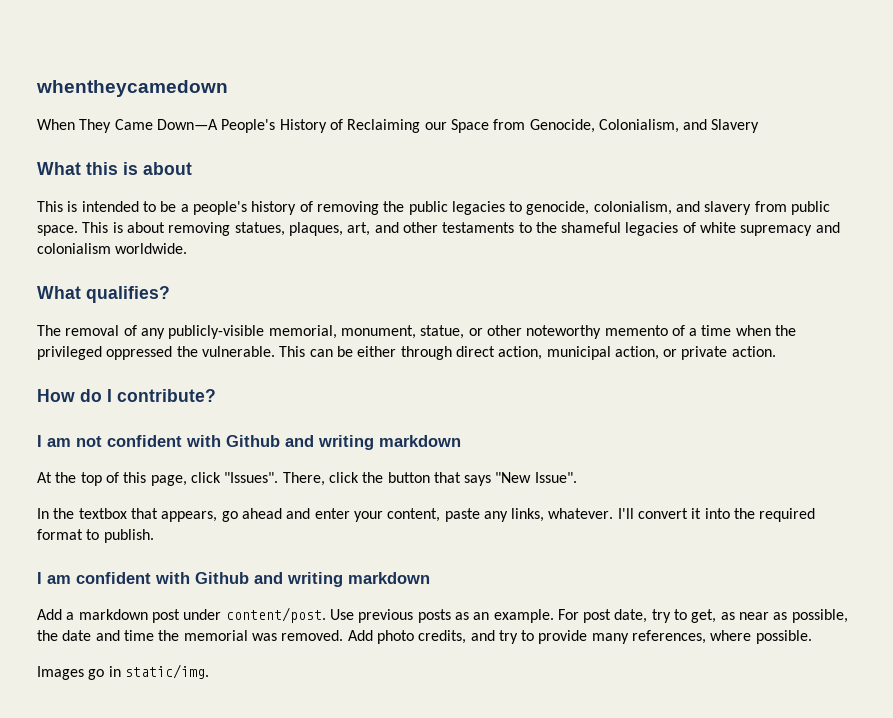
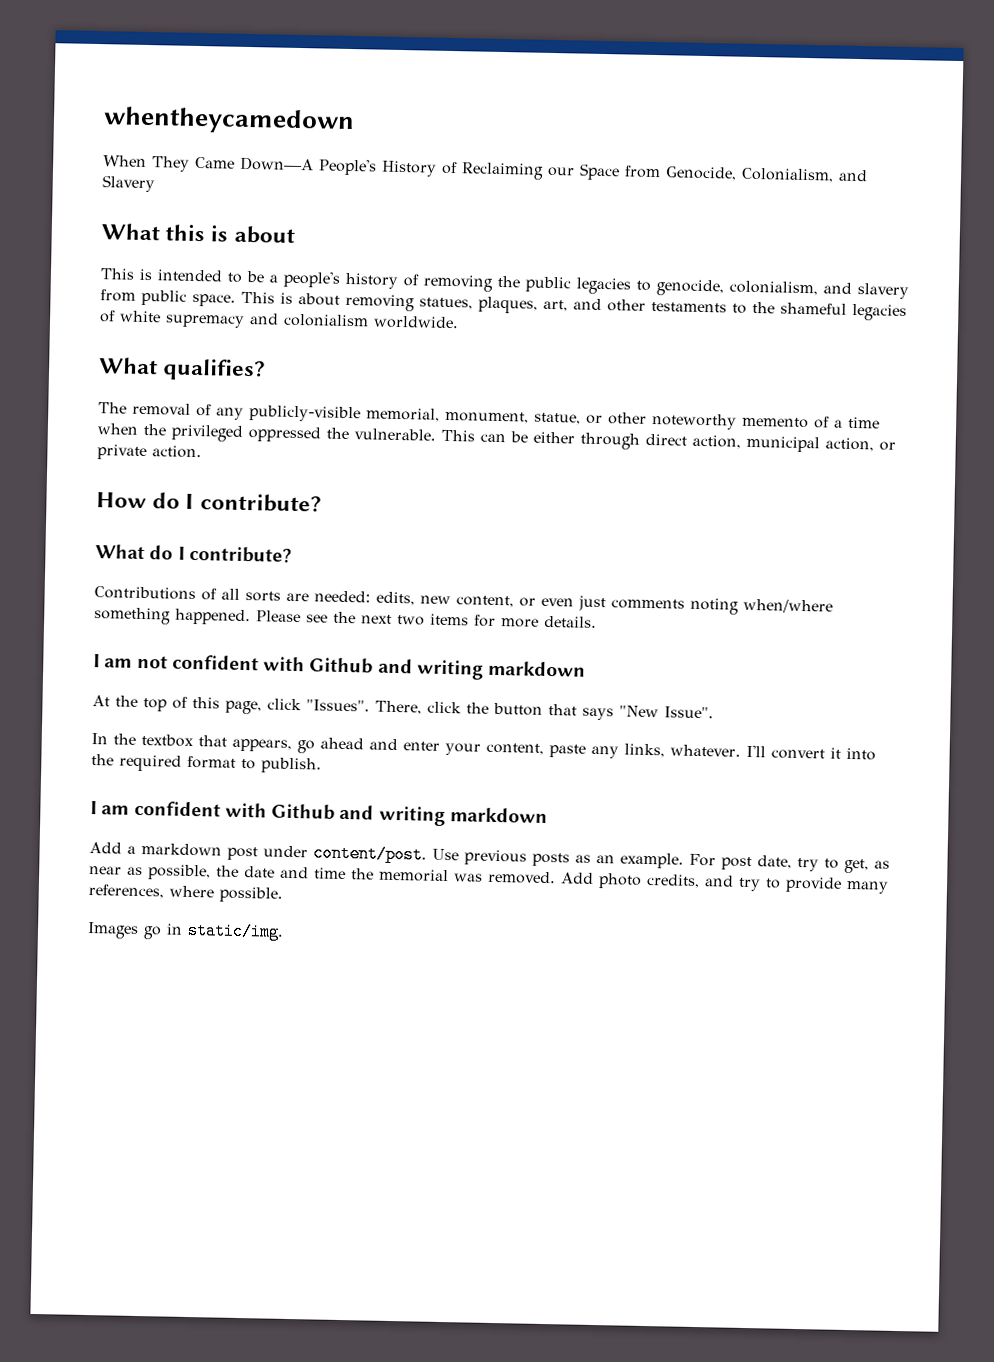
(216, 395) none -> [95,544,292,563] [94,586,833,615] [94,607,597,628] // What do I contribute? // Contributions of all sorts are needed: edits, new content, or even just comments noting when/where something happened. Please see the next two items for more details.

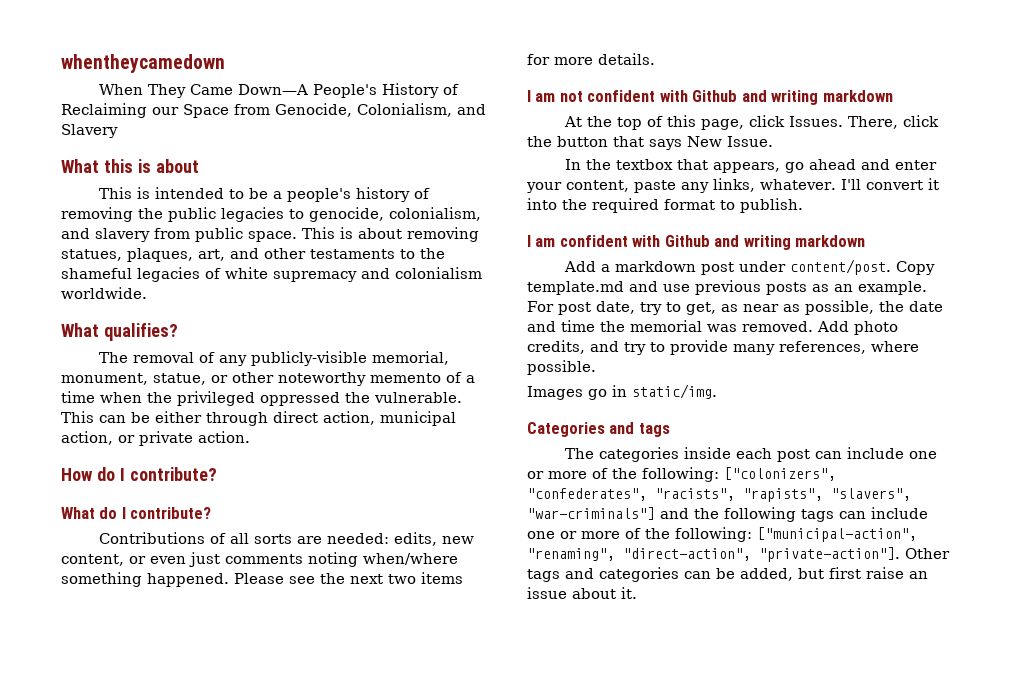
[306,699,370,712] "Issues". -> [789,116,844,127] Issues.
[619,705,714,719] "New Issue". -> [687,136,773,147] New Issue.
[432,848,459,861] Use -> [896,261,936,275] [527,281,690,295] Copy template.md and use
(284, 931) none -> [527,422,670,437] [565,447,938,462] [527,467,836,482] [527,488,911,502] [527,507,928,522] [527,527,917,542] [527,547,950,562] [527,567,928,582] [527,587,637,599] // Categories and tags // The categories inside each post can include one or more of the following: ["colonizers", "confederates", "racists", "rapists", "slavers", "war-criminals"] and the following tags can include one or more of the following: ["municipal-action", "renaming", "direct-action", "private-action"]. Other tags and categories can be added, but first raise an issue about it.

